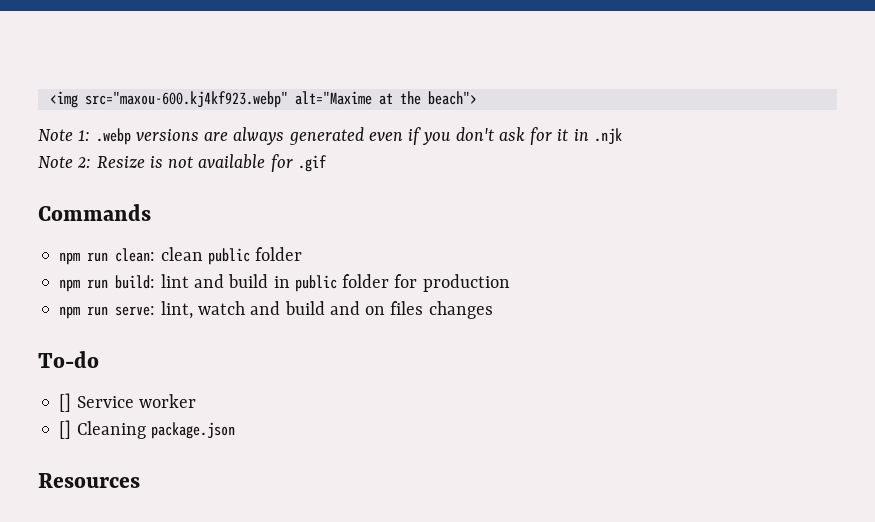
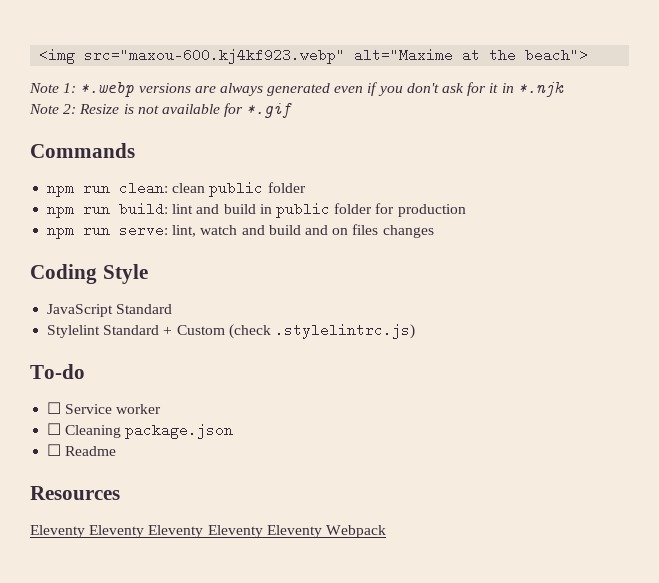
[95,128,131,145] .webp -> [80,81,135,97] *.webp
[593,128,622,145] .njk -> [517,82,564,97] *.njk
[297,155,327,172] .gif -> [246,103,293,118] *.gif
(493, 310) none -> [30,264,148,284] [47,304,173,317] [47,323,415,339] // Coding Style // JavaScript Standard // Stylelint Standard + Custom (check .stylelintrc.js)
[59,393,72,412] [] -> [47,402,62,414] ☐
[59,420,72,439] [] -> [47,423,62,435] ☐
(235, 430) none -> [47,444,117,456] // ☐ Readme
(140, 480) none -> [30,525,386,538] // Eleventy Eleventy Eleventy Eleventy Eleventy Webpack

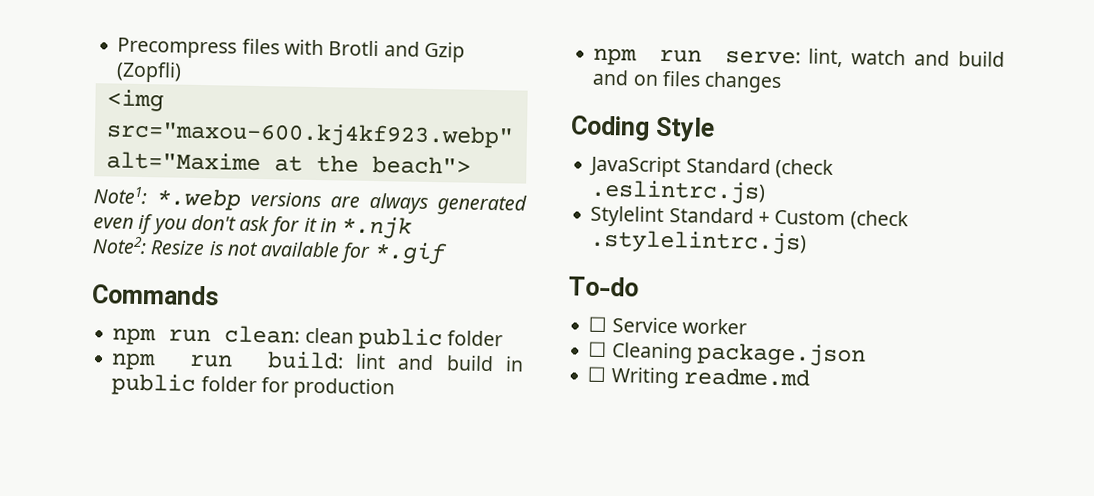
(39, 56) none -> [117,37,465,63] [116,61,183,83] Precompress files with Brotli and Gzip (Zopfli) //
[29,83,77,93] Note 1: -> [93,186,147,205] Note1:
[29,104,77,114] Note 2: -> [92,236,147,255] Note2:
(173, 309) none -> [774,158,834,179] [590,179,767,204] (check .eslintrc.js)
[65,446,117,456] [30,486,120,500] [30,525,386,538] Readme // Resources // Eleventy Eleventy Eleventy Eleventy Eleventy Webpack -> [610,367,810,389] Writing readme.md

